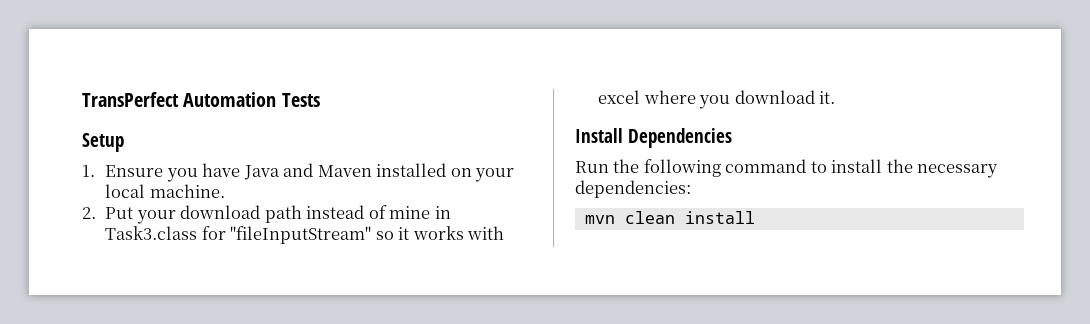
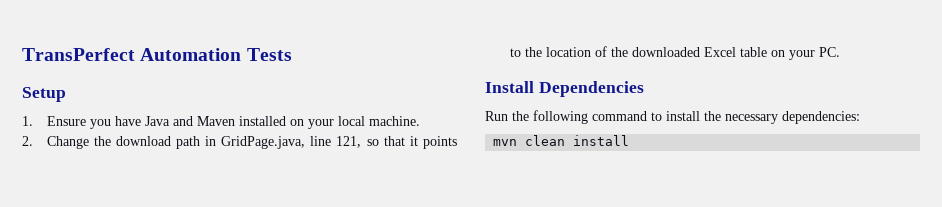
[105,205,451,224] [105,226,505,244] [598,90,836,109] Put your download path instead of mine in Task3.class for "fileInputStream" so it works with excel where you download it. -> [46,136,458,149] [509,46,840,60] Change the download path in GridPage.java, line 121, so that it points to the location of the downloaded Excel table on your PC.

